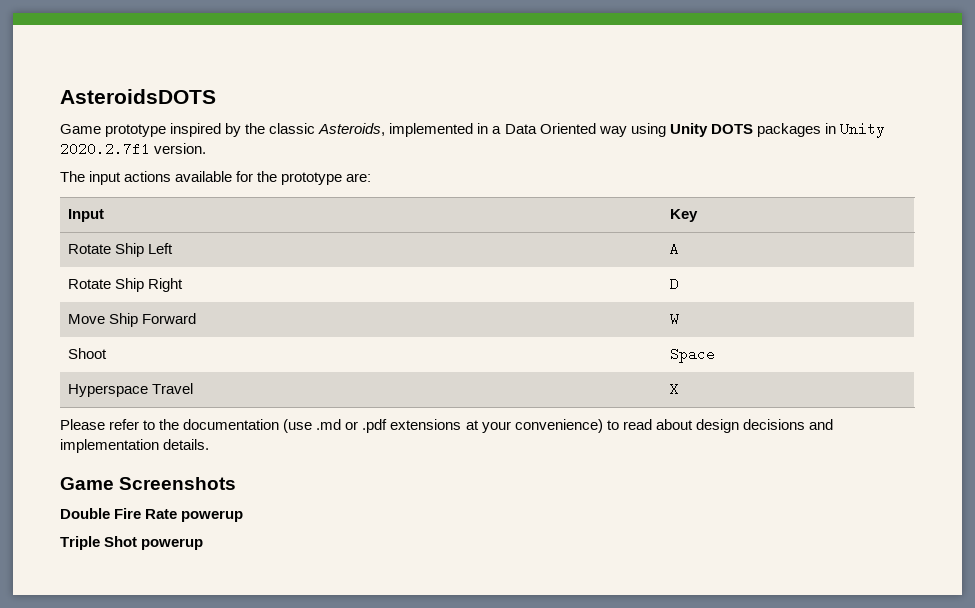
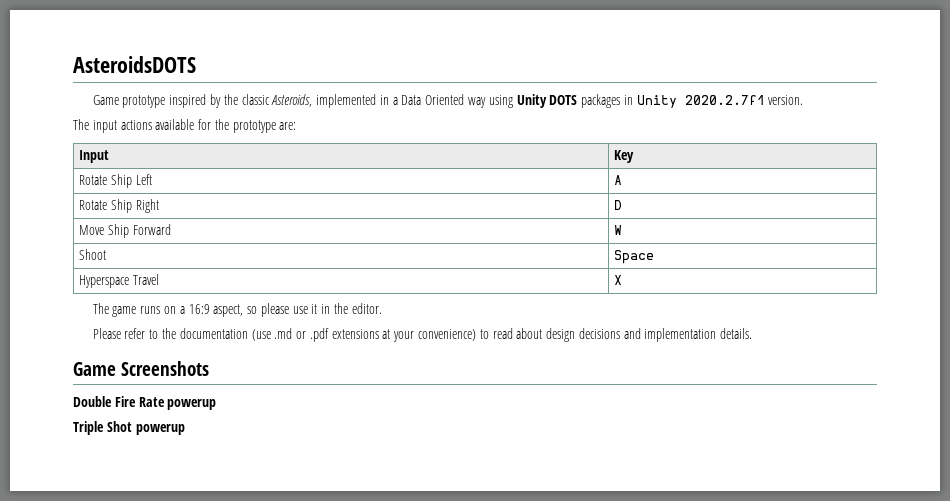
(679, 389) none -> [92,303,382,317] // The game runs on a 16:9 aspect, so please use it in the editor.

